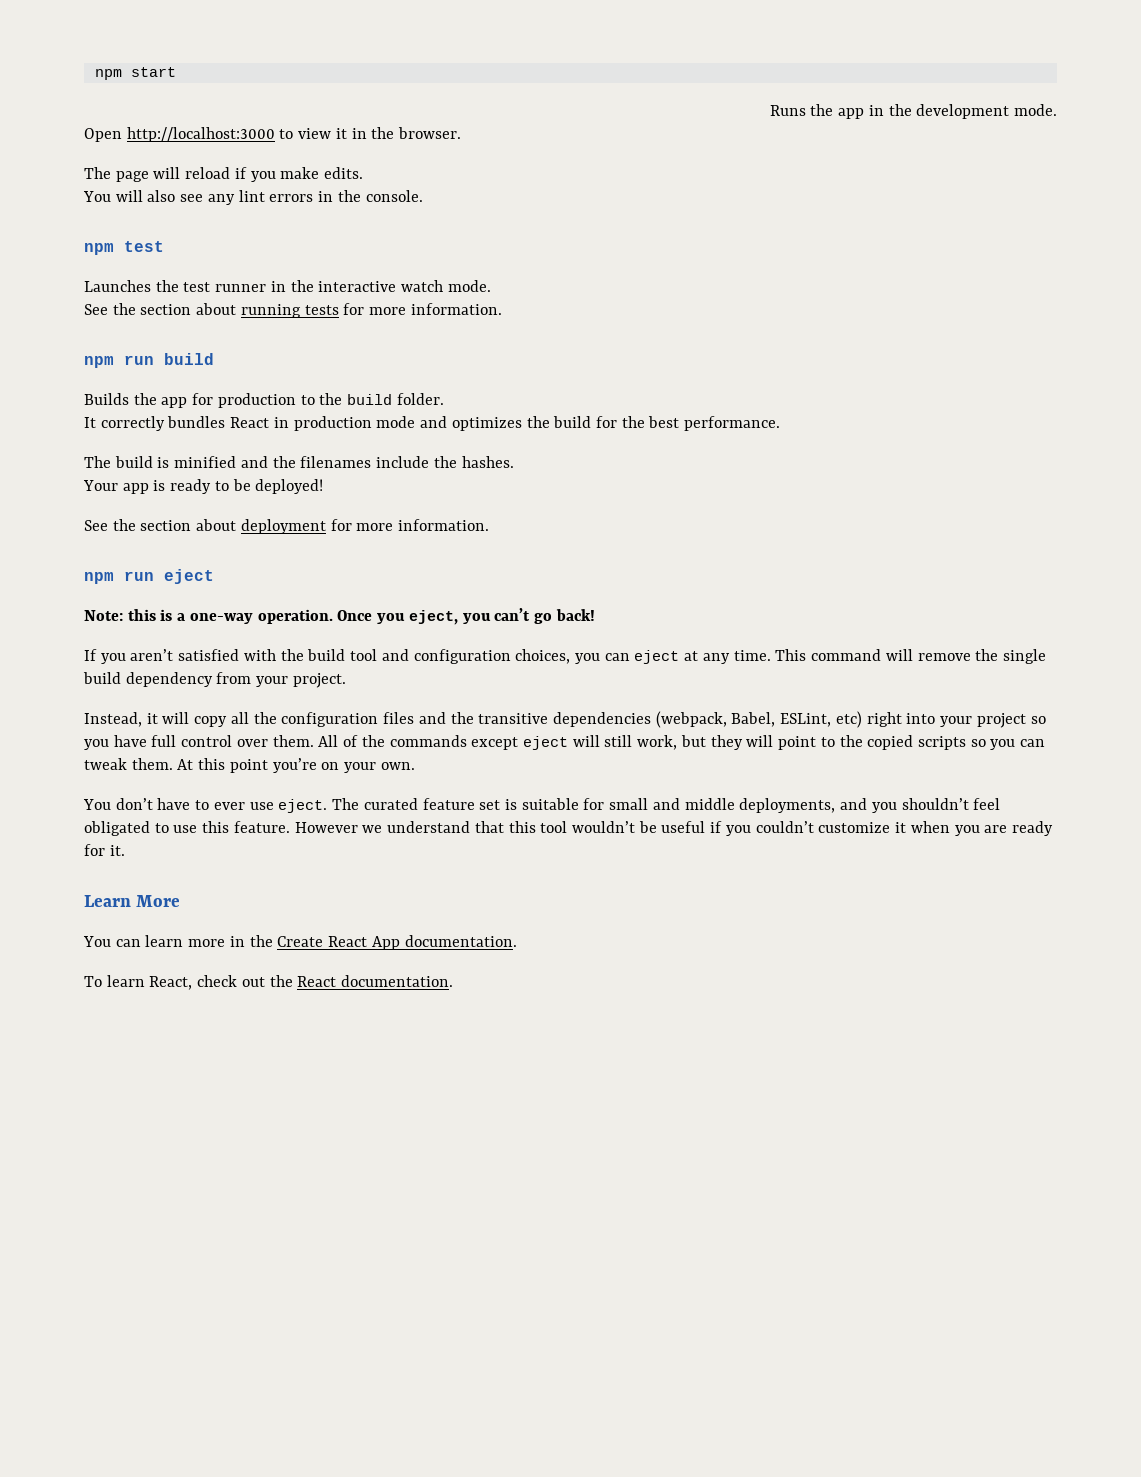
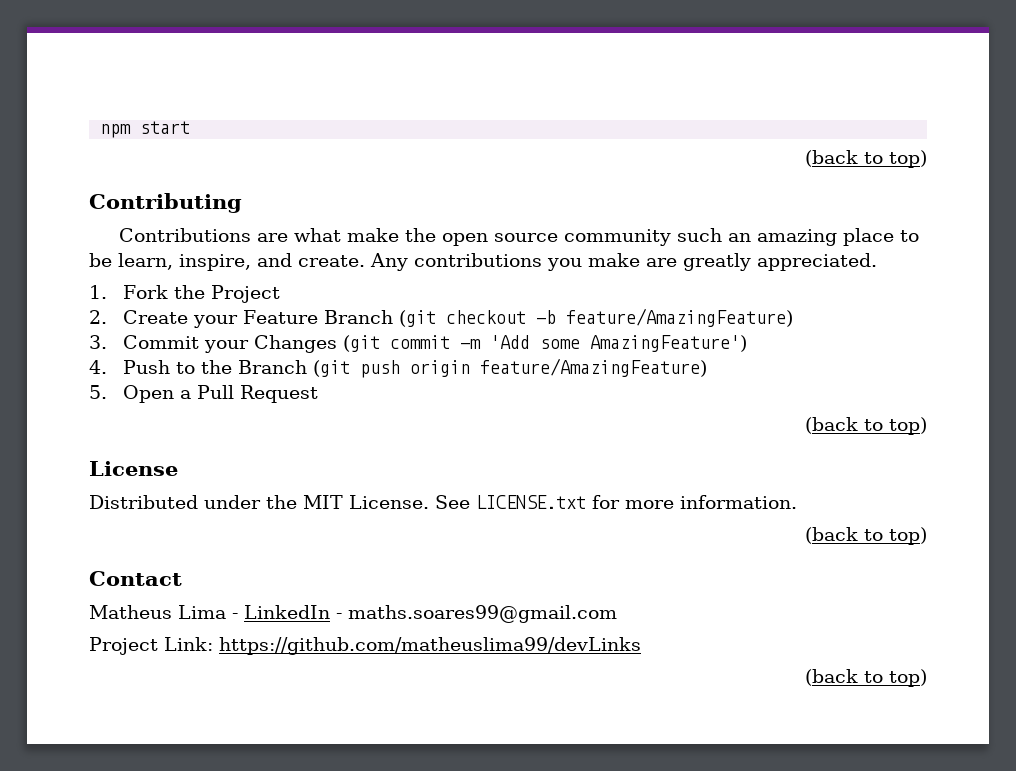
[769,104,1057,119] [84,127,462,142] [84,167,364,182] [83,190,423,205] [84,241,164,255] [84,280,491,292] [84,303,502,318] [84,353,214,368] [84,393,444,408] [84,416,781,431] [84,456,514,468] [83,479,324,494] [84,519,490,534] [84,569,214,584] [84,608,595,625] [84,649,1046,664] [83,672,346,688] [84,711,1046,728] [84,735,1046,750] [84,758,415,773] [83,798,1001,813] [84,821,1053,836] [84,844,125,856] [84,895,181,907] [83,935,517,950] [84,975,454,990] Runs the app in the development mode. // Open http://localhost:3000 to view it in the browser. // The page will reload if you make edits. // You will also see any lint errors in the console. // npm test // Launches the test runner in the interactive watch mode. // See the section about running tests for more information. // npm run build // Builds the app for production to the build folder. // It correctly bundles React in production mode and optimizes the build for the best performance. // The build is minified and the filenames include the hashes. // Your app is ready to be deployed! // See the section about deployment for more information. // npm run eject // Note: this is a one-way operation. Once you eject, you can’t go back! // If you aren’t satisfied with the build tool and configuration choices, you can eject at any time. This command will remove the single build dependency from your project. // Instead, it will copy all the configuration files and the transitive dependencies (webpack, Babel, ESLint, etc) right into your project so you have full control over them. All of the commands except eject will still work, but they will point to the copied scripts so you can tweak them. At this point you’re on your own. // You don’t have to ever use eject. The curated feature set is suitable for small and middle deployments, and you shouldn’t feel obligated to use this feature. However we understand that this tool wouldn’t be useful if you couldn’t customize it when you are ready for it. // Learn More // You can learn more in the Create React App documentation. // To learn React, check out the React documentation. -> [805,150,927,168] [89,193,242,213] [118,228,919,246] [89,253,877,271] [89,285,280,303] [89,308,793,328] [89,335,747,353] [89,358,707,378] [89,385,318,403] [805,417,927,435] [89,461,178,476] [89,495,797,509] [805,527,927,545] [89,571,182,586] [89,605,617,623] [89,637,641,655] [805,669,927,687] (back to top) // Contributing // Contributions are what make the open source community such an amazing place to be learn, inspire, and create. Any contributions you make are greatly appreciated. // 1. Fork the Project // 2. Create your Feature Branch (git checkout -b feature/AmazingFeature) // 3. Commit your Changes (git commit -m 'Add some AmazingFeature') // 4. Push to the Branch (git push origin feature/AmazingFeature) // 5. Open a Pull Request // (back to top) // License // Distributed under the MIT License. See LICENSE.txt for more information. // (back to top) // Contact // Matheus Lima - LinkedIn - maths.soares99@gmail.com // Project Link: https://github.com/matheuslima99/devLinks // (back to top)

